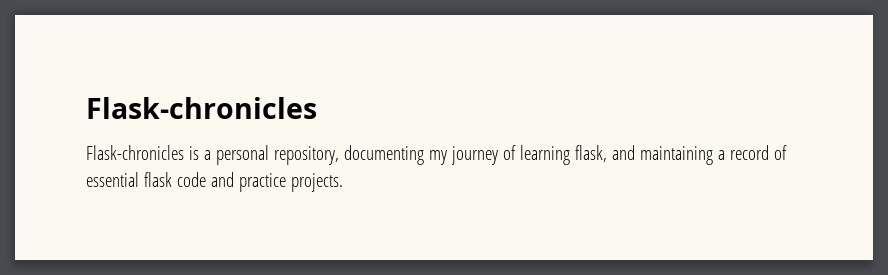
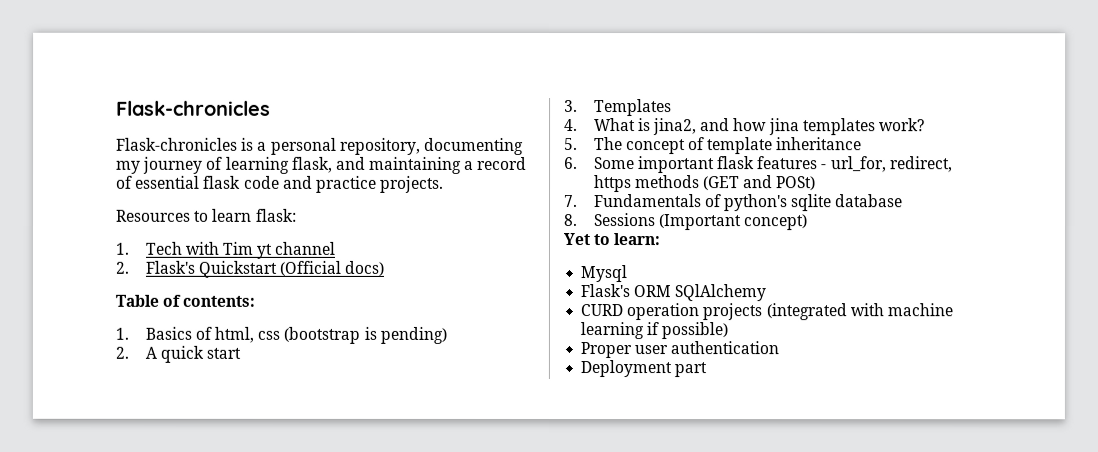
(343, 182) none -> [116,208,297,222] [115,241,336,259] [115,260,385,278] [115,294,256,307] [115,326,447,344] [115,345,241,363] [564,99,672,117] [564,118,925,136] [564,137,863,155] [564,156,953,174] [593,175,817,193] [564,194,904,212] [563,213,808,231] [563,233,661,246] [580,265,628,283] [580,284,767,302] [580,303,953,321] [580,322,729,340] [580,341,780,359] [580,360,708,378] // Resources to learn flask: // 1. Tech with Tim yt channel // 2. Flask's Quickstart (Official docs) // Table of contents: // 1. Basics of html, css (bootstrap is pending) // 2. A quick start // 3. Templates // 4. What is jina2, and how jina templates work? // 5. The concept of template inheritance // 6. Some important flask features - url_for, redirect, https methods (GET and POSt) // 7. Fundamentals of python's sqlite database // 8. Sessions (Important concept) // Yet to learn: // Mysql // Flask's ORM SQlAlchemy // CURD operation projects (integrated with machine learning if possible) // Proper user authentication // Deployment part

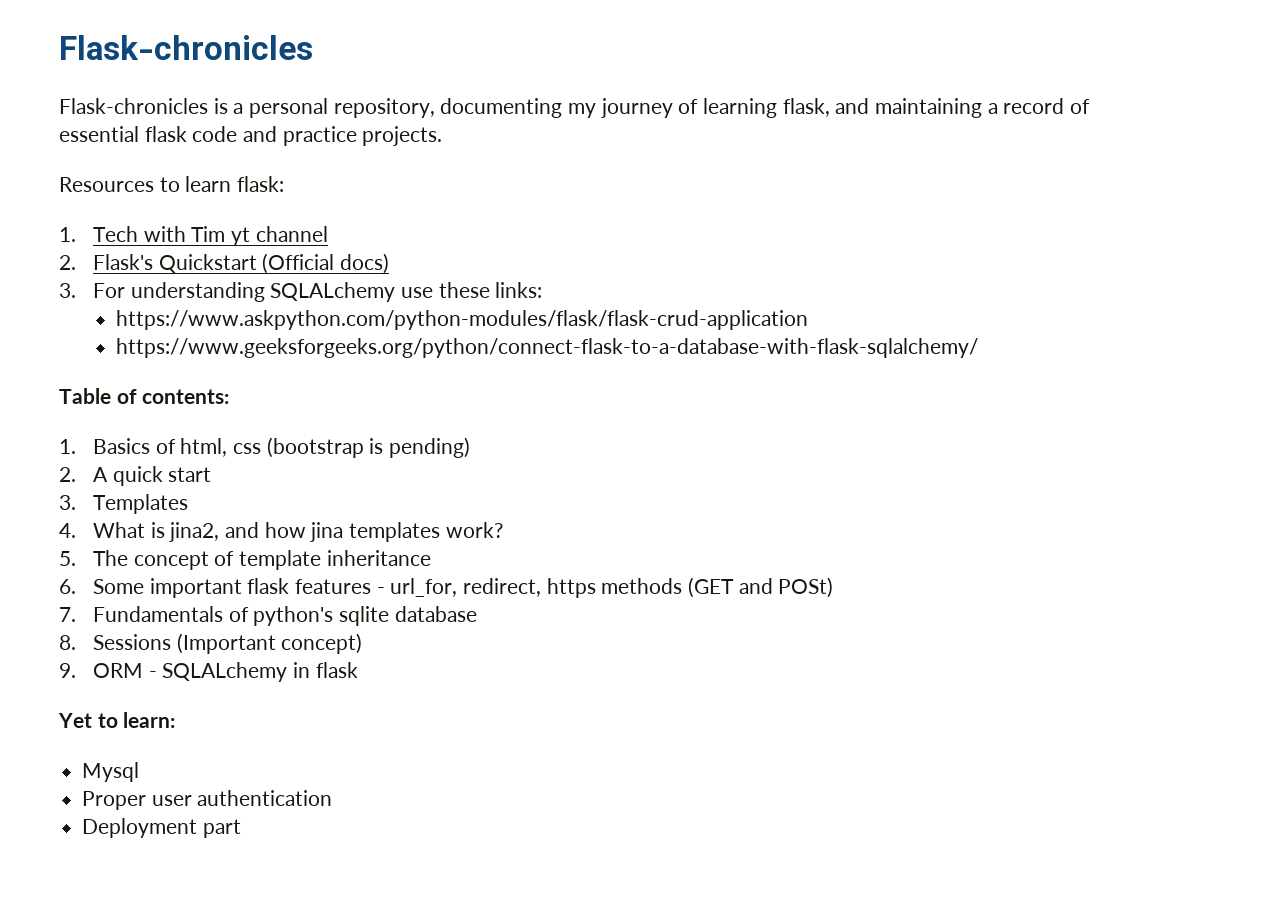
(385, 268) none -> [59,282,543,302] [115,310,808,330] [115,338,978,358] // 3. For understanding SQLALchemy use these links: // https://www.askpython.com/python-modules/flask/flask-crud-application // https://www.geeksforgeeks.org/python/connect-flask-to-a-database-with-flask-sqlalchemy/
[563,233,661,246] [580,265,628,283] [580,284,767,302] [580,303,953,321] [580,322,729,340] Yet to learn: // Mysql // Flask's ORM SQlAlchemy // CURD operation projects (integrated with machine learning if possible) -> [59,662,358,682] [58,712,176,728] [82,762,140,782] 9. ORM - SQLALchemy in flask // Yet to learn: // Mysql

